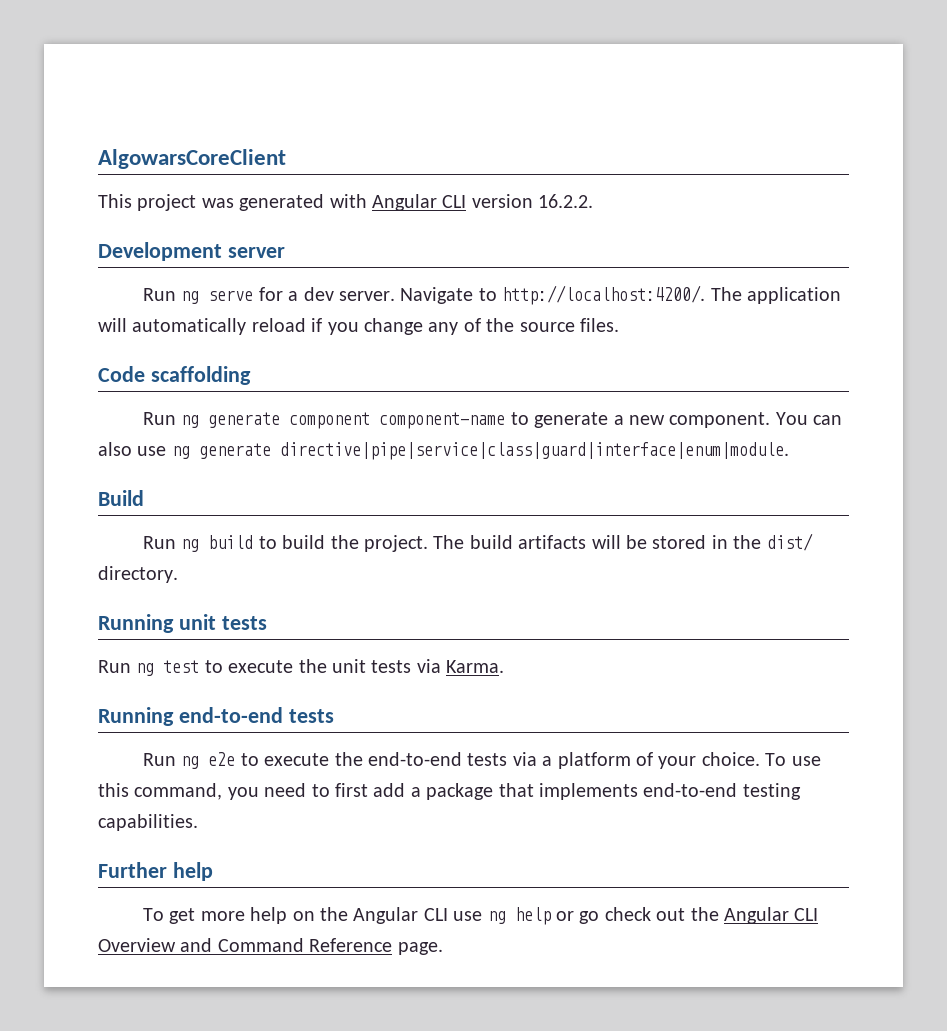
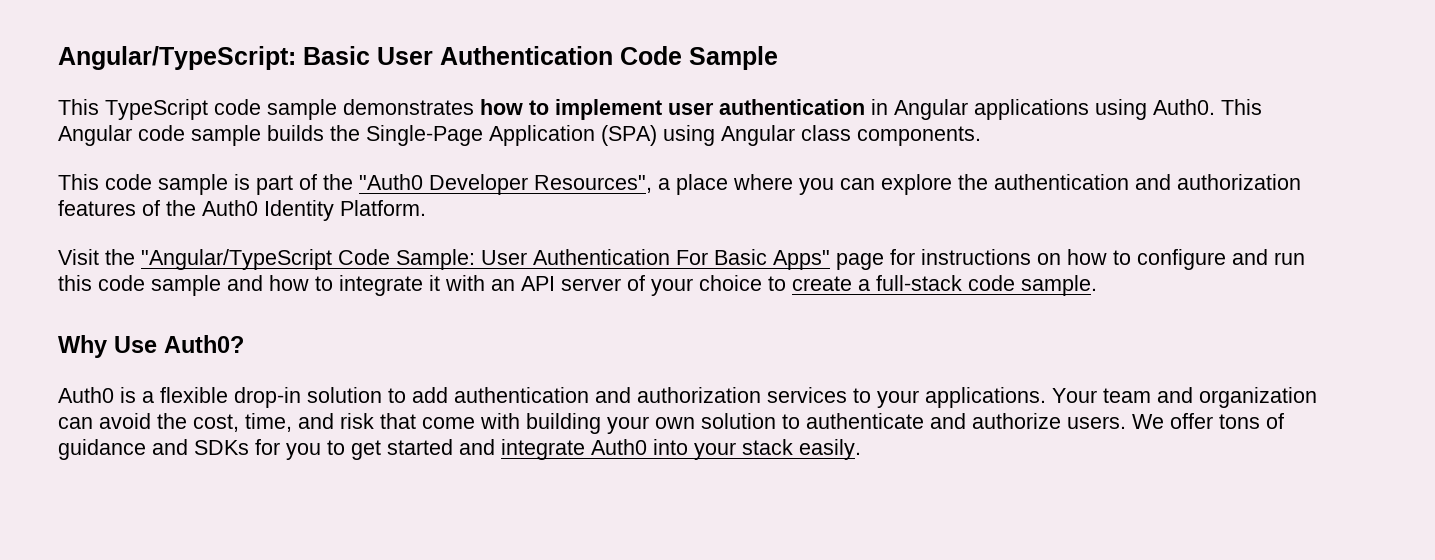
[98,149,286,169] [98,194,594,211] [98,242,285,261] [142,285,841,305] [98,318,619,335] [98,366,251,385] [142,412,843,429] [98,442,789,460] [98,490,144,506] [142,533,813,552] [98,566,178,583] [98,614,267,633] [98,659,505,676] [98,707,334,726] [142,752,821,769] [98,783,801,800] [98,814,198,831] [98,862,213,881] [142,907,819,925] [98,938,443,955] AlgowarsCoreClient // This project was generated with Angular CLI version 16.2.2. // Development server // Run ng serve for a dev server. Navigate to http://localhost:4200/. The application will automatically reload if you change any of the source files. // Code scaffolding // Run ng generate component component-name to generate a new component. You can also use ng generate directive|pipe|service|class|guard|interface|enum|module. // Build // Run ng build to build the project. The build artifacts will be stored in the dist/ directory. // Running unit tests // Run ng test to execute the unit tests via Karma. // Running end-to-end tests // Run ng e2e to execute the end-to-end tests via a platform of your choice. To use this command, you need to first add a package that implements end-to-end testing capabilities. // Further help // To get more help on the Angular CLI use ng help or go check out the Angular CLI Overview and Command Reference page. -> [58,46,778,70] [58,99,1262,120] [58,125,981,146] [58,174,1301,195] [58,200,426,221] [58,249,1305,270] [58,275,1097,296] [58,335,244,358] [58,387,1317,408] [58,413,1284,434] [58,439,861,460] Angular/TypeScript: Basic User Authentication Code Sample // This TypeScript code sample demonstrates how to implement user authentication in Angular applications using Auth0. This Angular code sample builds the Single-Page Application (SPA) using Angular class components. // This code sample is part of the "Auth0 Developer Resources", a place where you can explore the authentication and authorization features of the Auth0 Identity Platform. // Visit the "Angular/TypeScript Code Sample: User Authentication For Basic Apps" page for instructions on how to configure and run this code sample and how to integrate it with an API server of your choice to create a full-stack code sample. // Why Use Auth0? // Auth0 is a flexible drop-in solution to add authentication and authorization services to your applications. Your team and organization can avoid the cost, time, and risk that come with building your own solution to authenticate and authorize users. We offer tons of guidance and SDKs for you to get started and integrate Auth0 into your stack easily.

